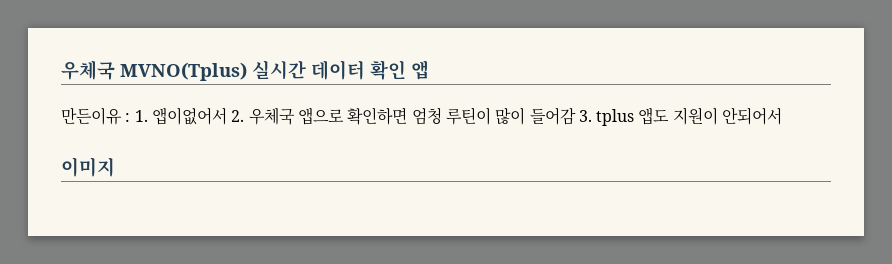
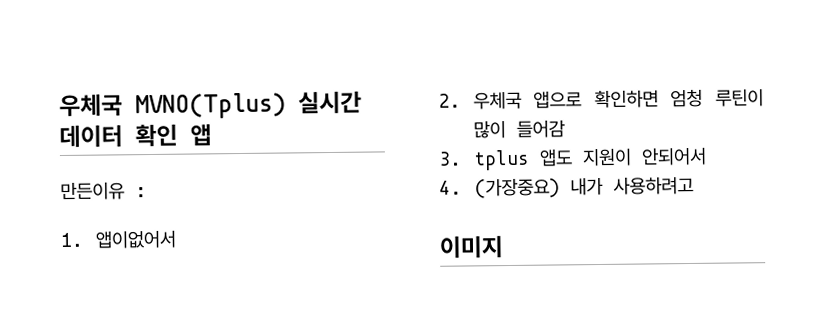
(131, 117) none -> (147, 192) //
(227, 116) none -> (176, 239) //
(576, 116) none -> (566, 129) //
(783, 116) none -> [439,176,694,199] // 4. (가장중요) 내가 사용하려고

